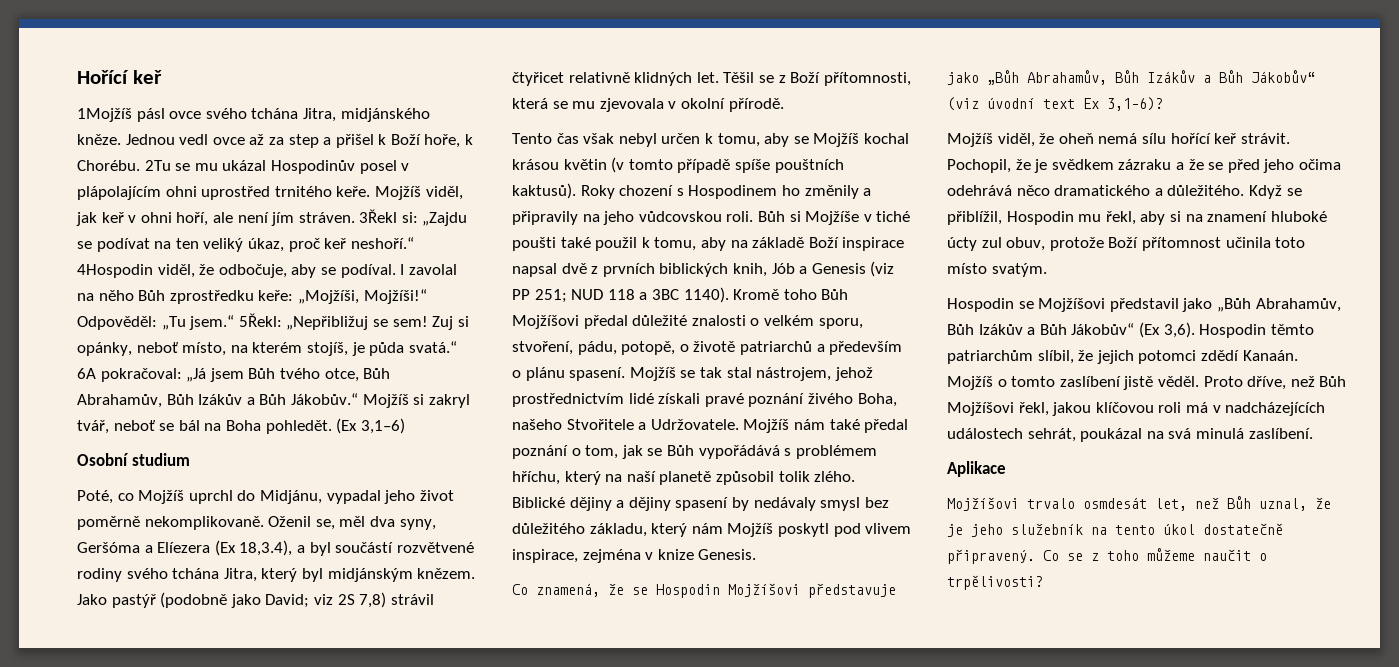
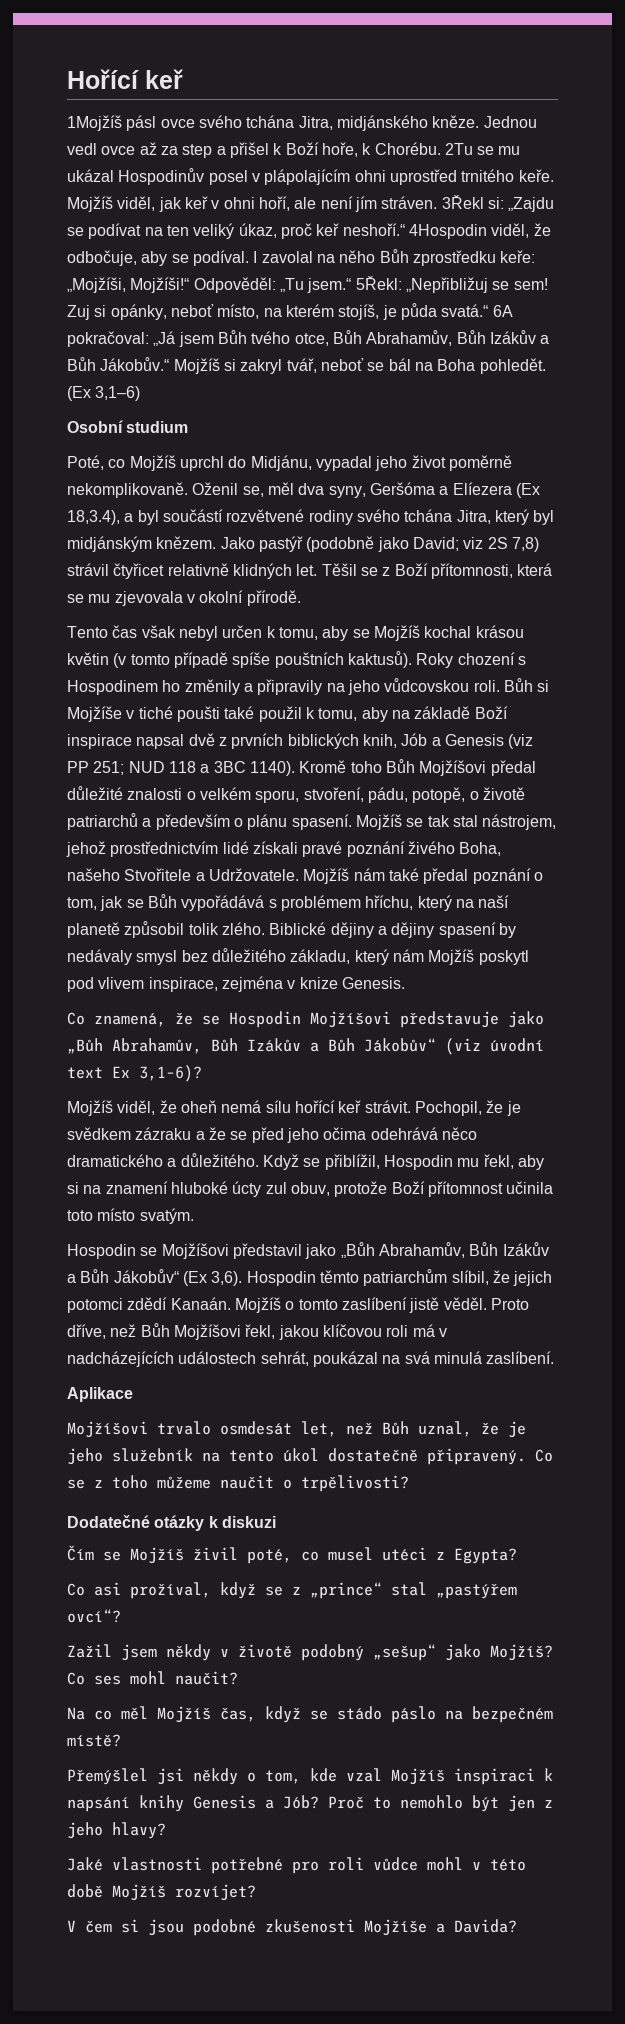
(1043, 582) none -> [67,1515,276,1531] [67,1545,517,1564] [67,1582,517,1599] [67,1609,121,1623] [67,1644,553,1661] [67,1671,238,1685] [67,1706,553,1723] [67,1734,121,1747] [67,1768,553,1785] [67,1795,553,1812] [67,1822,166,1839] [67,1857,526,1874] [67,1884,256,1901] [67,1919,517,1936] // Dodatečné otázky k diskuzi // Čím se Mojžíš živil poté, co musel utéci z Egypta? // Co asi prožíval, když se z „prince“ stal „pastýřem ovcí“? // Zažil jsem někdy v životě podobný „sešup“ jako Mojžíš? Co ses mohl naučit? // Na co měl Mojžíš čas, když se stádo páslo na bezpečném místě? // Přemýšlel jsi někdy o tom, kde vzal Mojžíš inspiraci k napsání knihy Genesis a Jób? Proč to nemohlo být jen z jeho hlavy? // Jaké vlastnosti potřebné pro roli vůdce mohl v této době Mojžíš rozvíjet? // V čem si jsou podobné zkušenosti Mojžíše a Davida?

